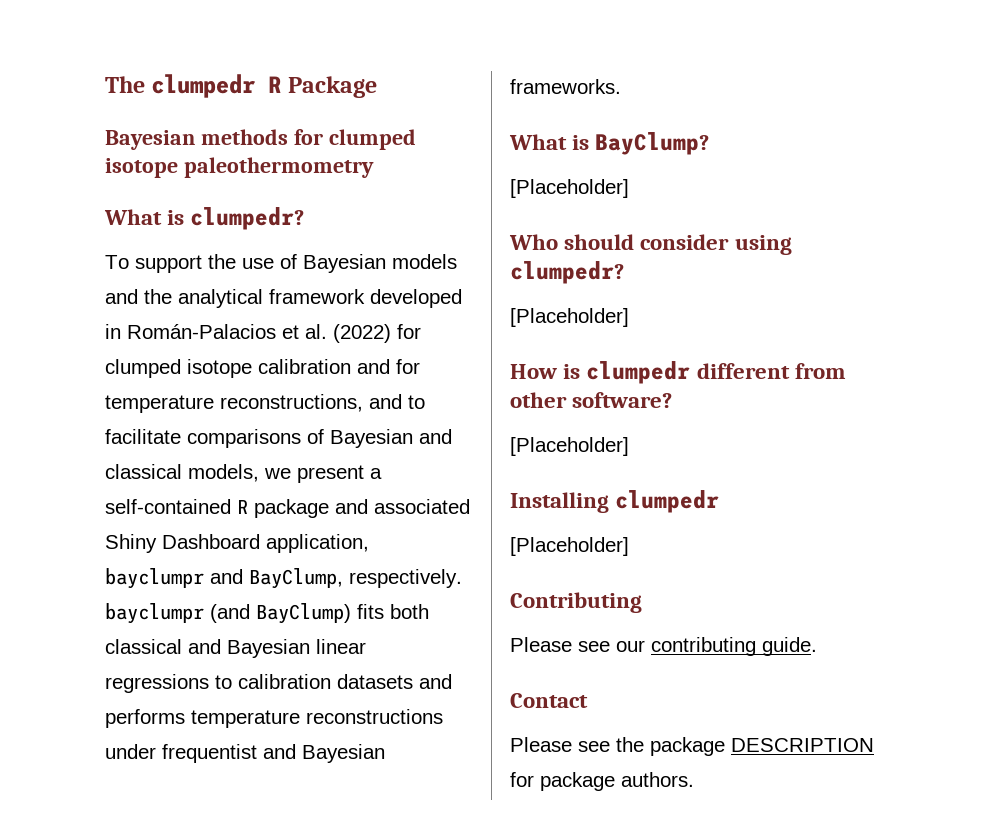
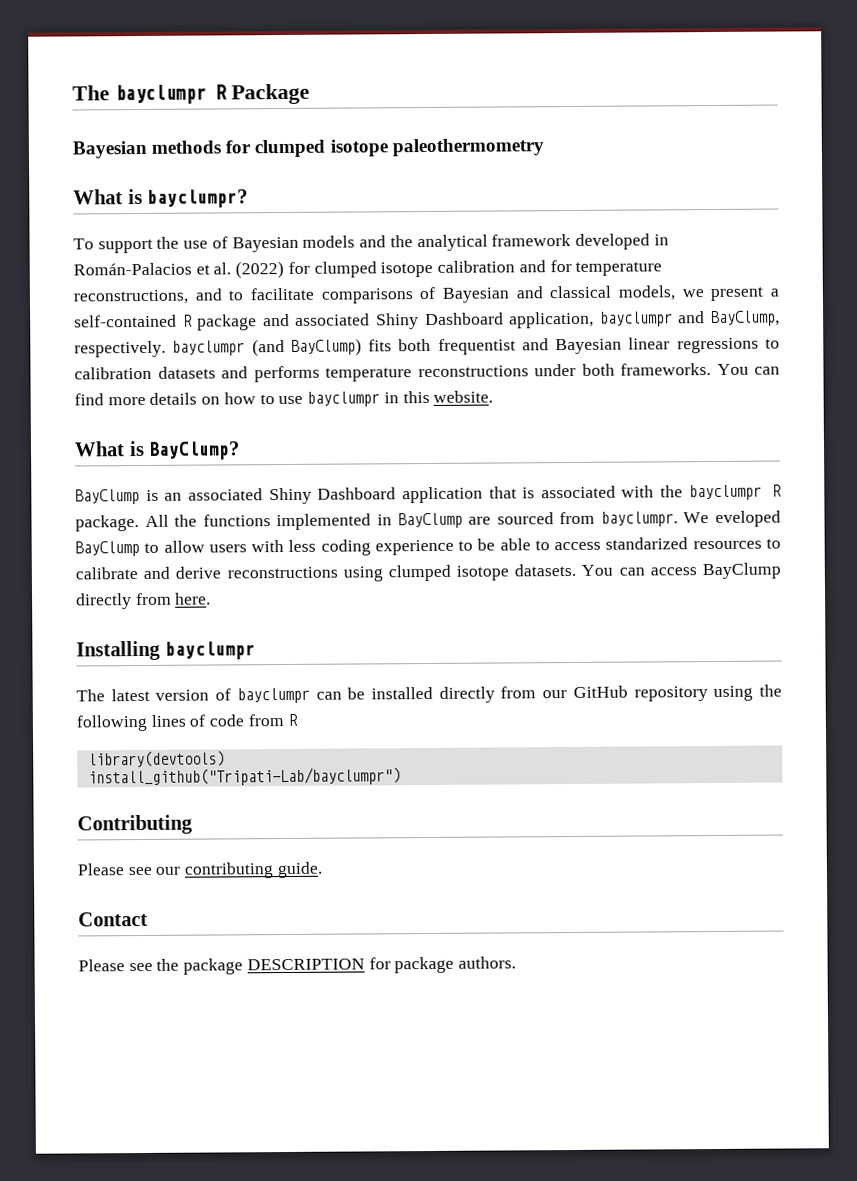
[105,74,257,98] The clumpedr -> [72,84,206,105] The bayclumpr
[190,207,305,230] clumpedr? -> [147,189,249,208] bayclumpr?
[105,639,182,654] classical -> [437,338,516,355] frequentist
[162,744,385,763] [510,79,621,94] [509,132,710,155] [510,179,629,198] [509,234,792,255] [510,261,624,284] [510,308,629,327] [510,361,846,384] [510,392,673,408] [510,437,629,456] [510,490,720,513] [510,537,629,556] frequentist and Bayesian frameworks. // What is BayClump? // [Placeholder] // Who should consider using clumpedr? // [Placeholder] // How is clumpedr different from other software? // [Placeholder] // Installing clumpedr // [Placeholder] -> [581,363,780,376] [74,390,494,407] [74,440,241,460] [75,484,783,505] [75,510,782,532] [75,537,781,557] [75,562,781,582] [76,592,212,610] [76,640,256,661] [76,684,782,704] [76,713,298,732] [87,750,225,768] [87,767,401,787] both frameworks. You can find more details on how to use bayclumpr in this website. // What is BayClump? // BayClump is an associated Shiny Dashboard application that is associated with the bayclumpr R package. All the functions implemented in BayClump are sourced from bayclumpr. We eveloped BayClump to allow users with less coding experience to be able to access standarized resources to calibrate and derive reconstructions using clumped isotope datasets. You can access BayClump directly from here. // Installing bayclumpr // The latest version of bayclumpr can be installed directly from our GitHub repository using the following lines of code from R // library(devtools) // install_github("Tripati-Lab/bayclumpr")

